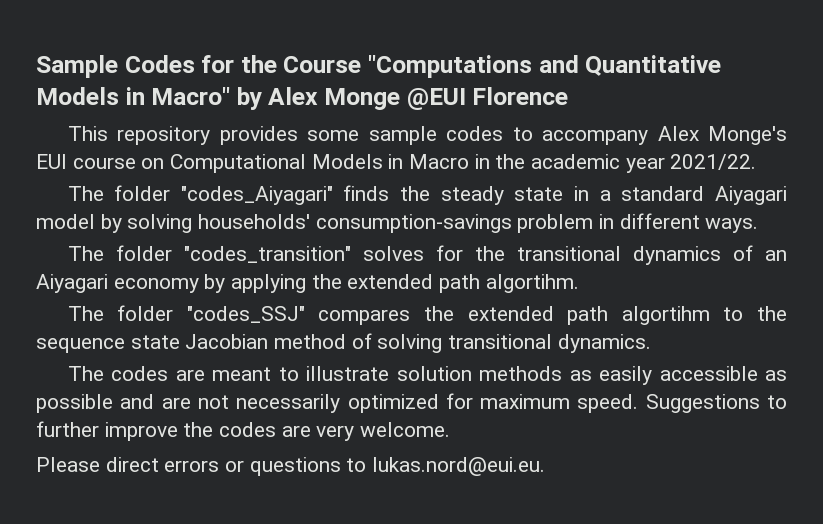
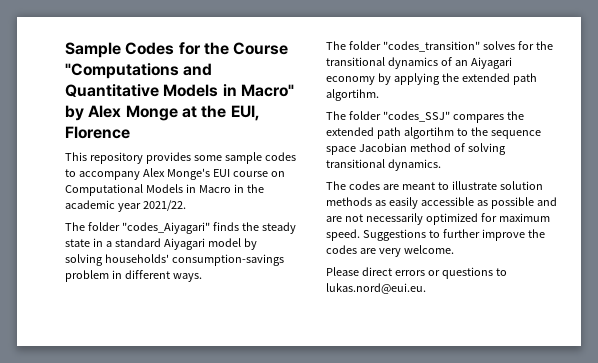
[406,88,466,110] @EUI -> [181,105,260,121] at the EUI,
[130,335,180,349] state -> [326,146,356,155] space

